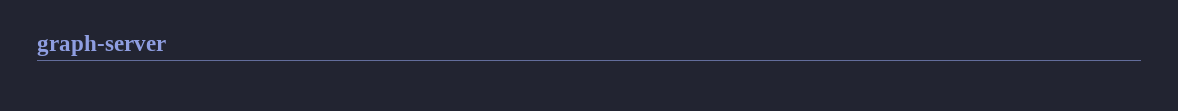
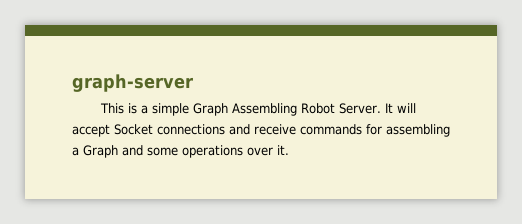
(166, 45) none -> [99,103,416,116] [72,124,450,137] [72,145,289,158] // This is a simple Graph Assembling Robot Server. It will accept Socket connections and receive commands for assembling a Graph and some operations over it.

